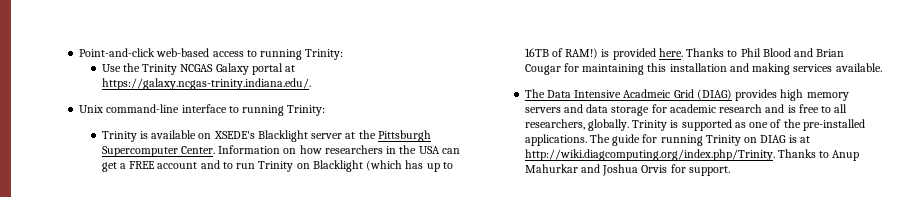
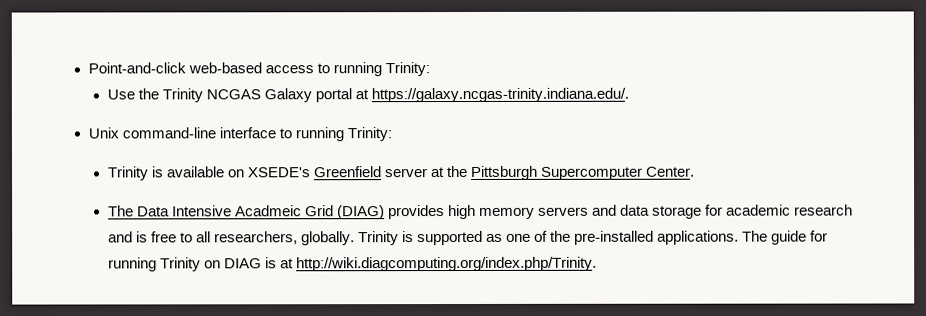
[257,130,308,142] Blacklight -> [313,166,382,178] Greenfield
[218,145,460,154] [101,160,453,172] [524,48,845,60] [524,63,882,75] Information on how researchers in the USA can get a FREE account and to run Trinity on Blacklight (which has up to 16TB of RAM!) is provided here. Thanks to Phil Blood and Brian Cougar for maintaining this installation and making services available. -> (696, 171) none
[777,149,860,161] [524,164,730,176] Thanks to Anup Mahurkar and Joshua Orvis for support. -> (597, 264) none

